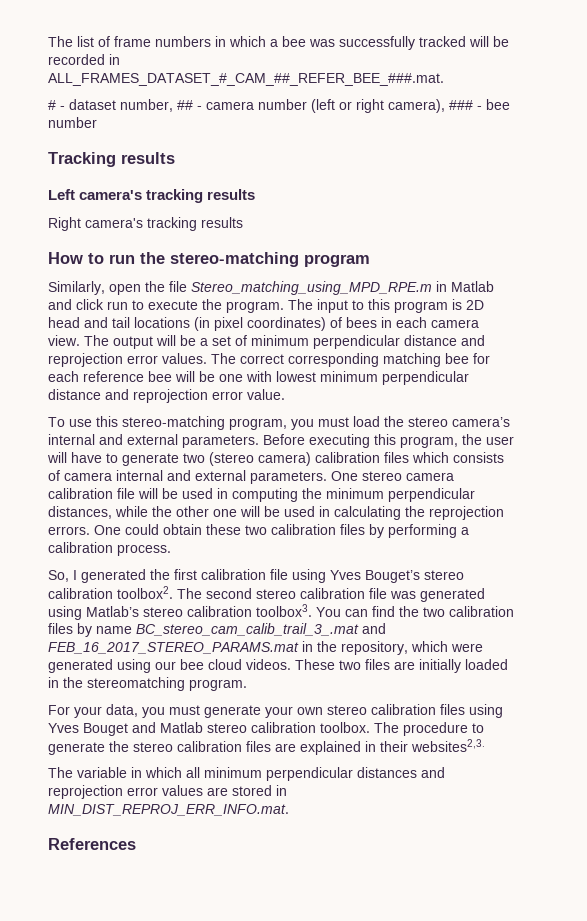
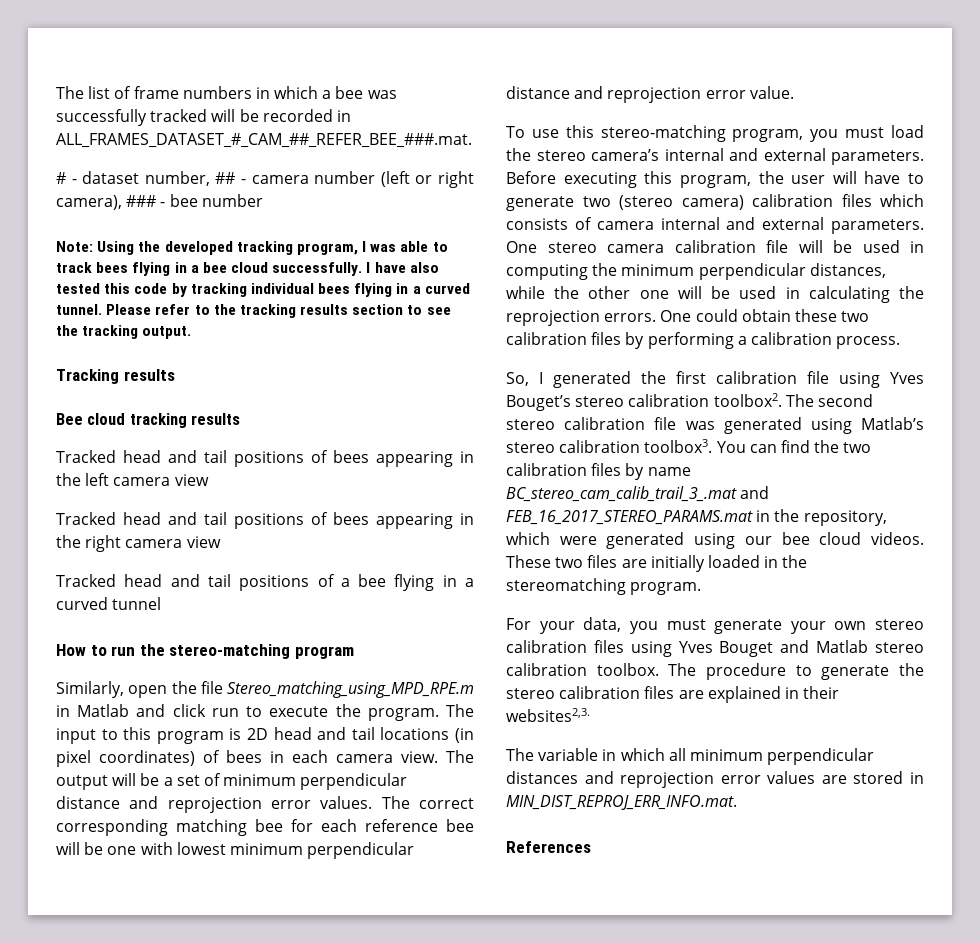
(97, 122) none -> [56,241,448,255] [56,262,439,276] [56,283,470,297] [56,304,451,318] [56,325,192,339] // Note: Using the developed tracking program, I was able to track bees flying in a bee cloud successfully. I have also tested this code by tracking individual bees flying in a curved tunnel. Please refer to the tracking results section to see the tracking output.
[48,189,256,203] [48,217,243,231] Left camera's tracking results // Right camera's tracking results -> [56,413,241,428] [56,450,474,467] [56,473,209,486] [56,512,474,529] [56,535,221,552] [56,574,475,591] [56,597,162,610] Bee cloud tracking results // Tracked head and tail positions of bees appearing in the left camera view // Tracked head and tail positions of bees appearing in the right camera view // Tracked head and tail positions of a bee flying in a curved tunnel

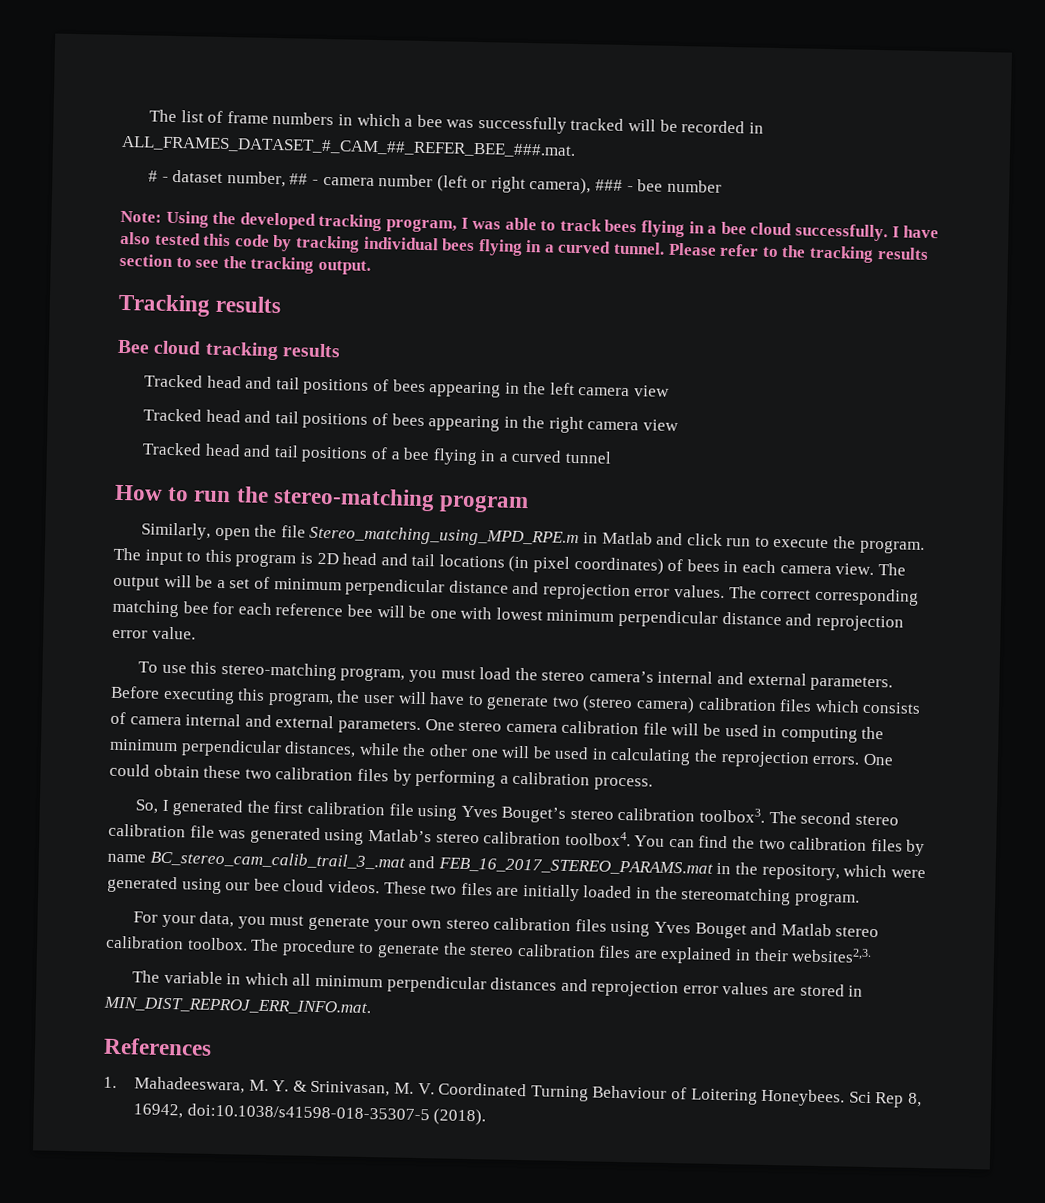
[713,393,782,407] toolbox2. -> [699,807,766,823] toolbox3.
[644,439,713,453] toolbox3. -> [564,830,631,847] toolbox4.
(591, 847) none -> [103,1076,922,1108] [133,1103,487,1126] // 1. Mahadeeswara, M. Y. & Srinivasan, M. V. Coordinated Turning Behaviour of Loitering Honeybees. Sci Rep 8, 16942, doi:10.1038/s41598-018-35307-5 (2018).

